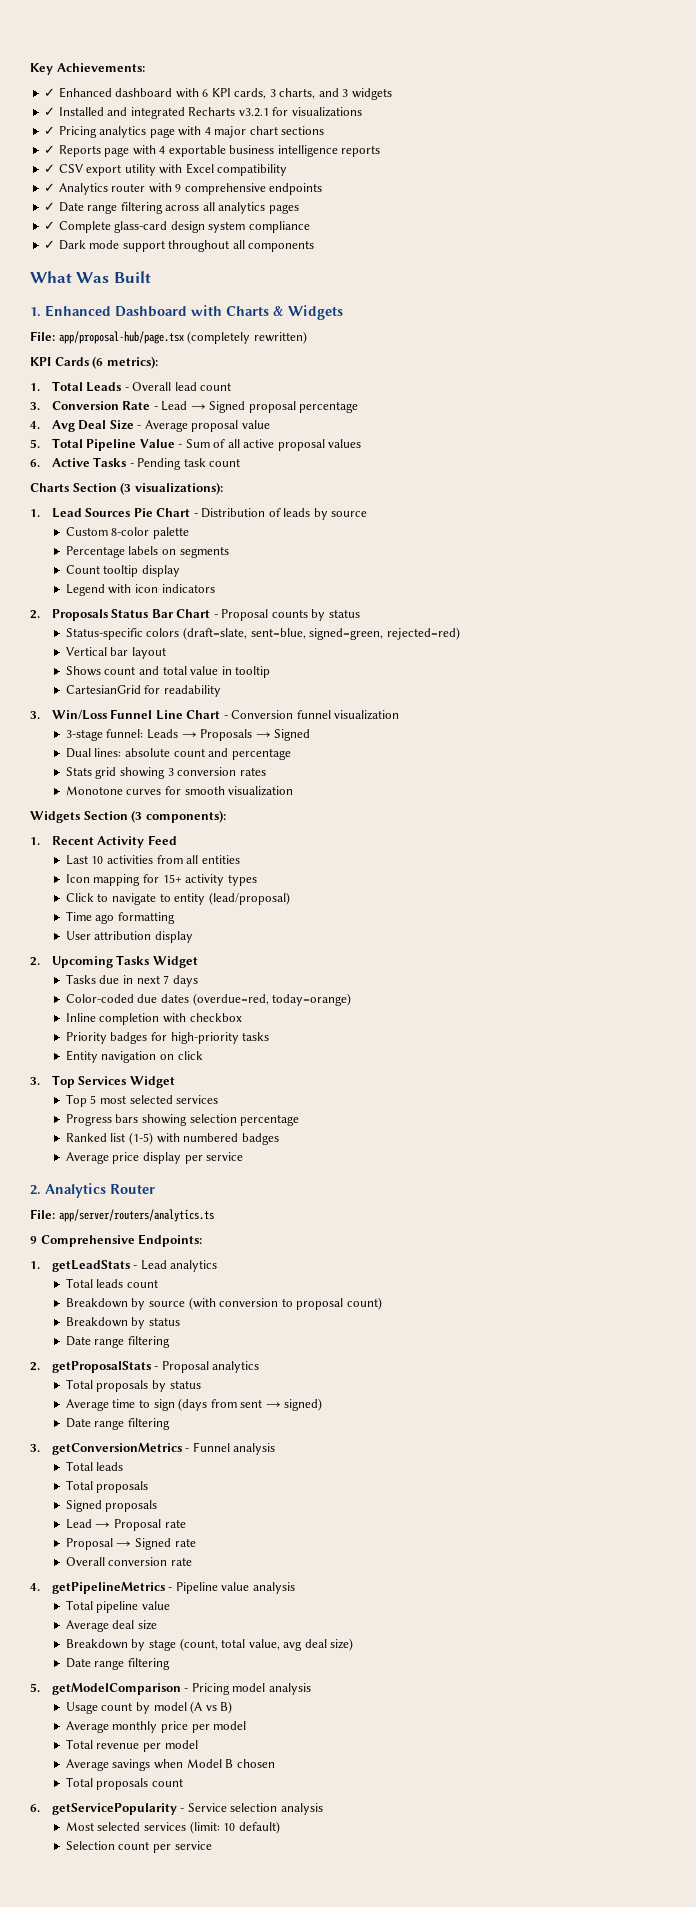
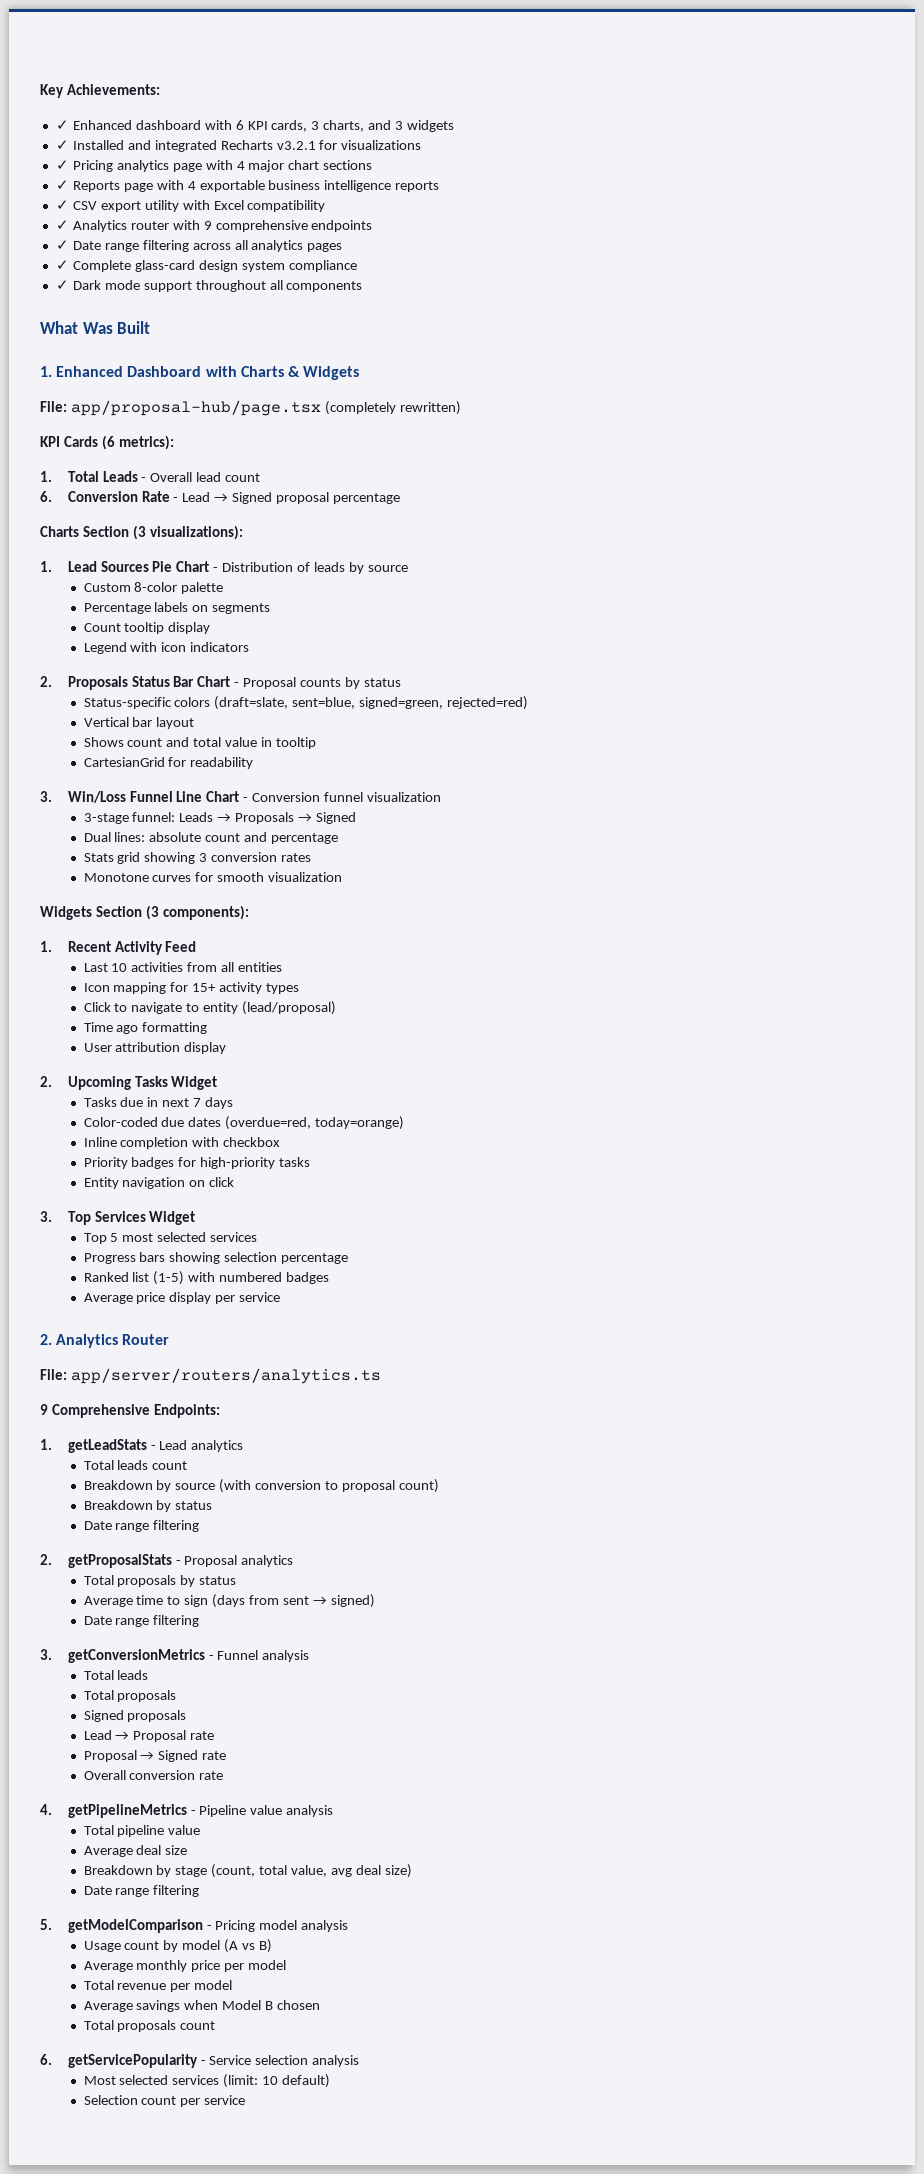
[30,402,40,410] 3. -> [40,491,52,502] 6.
[30,420,270,432] [30,438,362,451] [30,457,241,470] // 4. Avg Deal Size - Average proposal value // 5. Total Pipeline Value - Sum of all active proposal values // 6. Active Tasks - Pending task count -> (401, 498) none

